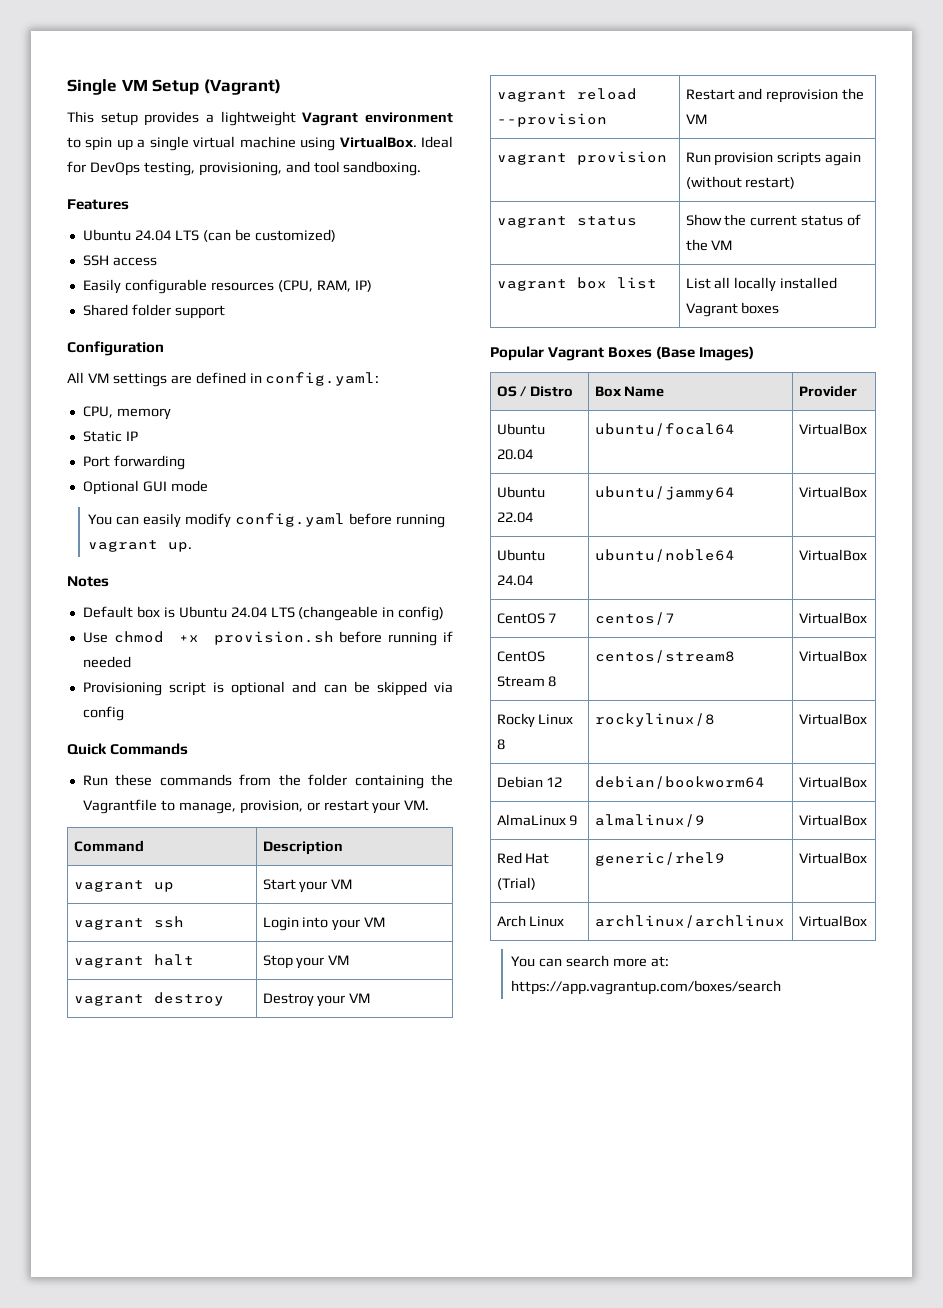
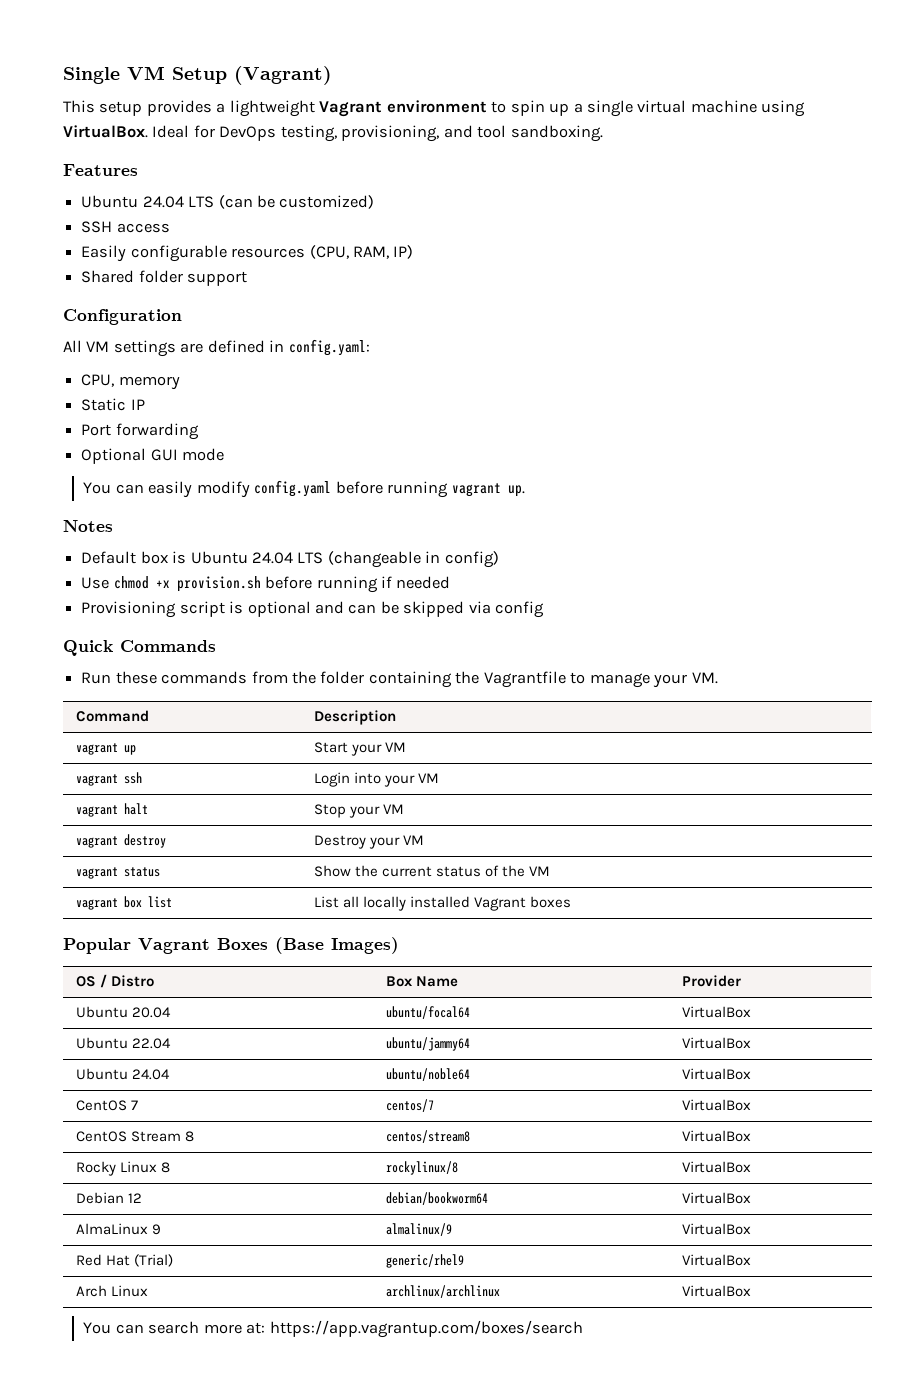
[178,800,369,814] manage, provision, or restart -> [589,673,650,688] manage
[496,88,637,102] [496,113,607,127] [685,88,865,103] [685,114,707,124] [496,151,667,165] [685,152,862,166] [685,176,796,189] // vagrant reload --provision | Restart and reprovision the VM // vagrant provision | Run provision scripts again (without restart) -> (424, 840) none

